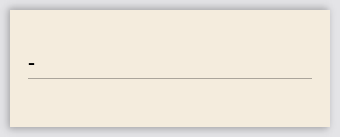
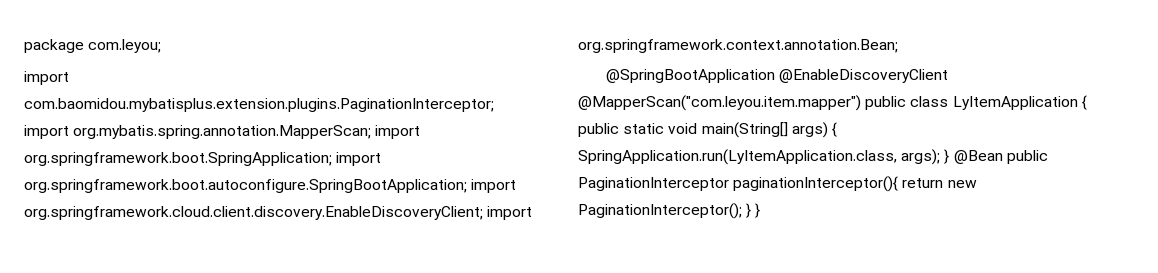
[28,63,35,69] - -> [24,39,162,53] [24,71,69,85] [24,98,494,112] [24,125,421,139] [24,152,382,166] [24,179,517,193] [24,206,533,220] [578,39,898,53] [606,69,949,83] [578,95,1087,111] [578,122,837,138] [578,149,1048,165] [578,176,977,192] [578,203,761,219] package com.leyou; // import com.baomidou.mybatisplus.extension.plugins.PaginationInterceptor; import org.mybatis.spring.annotation.MapperScan; import org.springframework.boot.SpringApplication; import org.springframework.boot.autoconfigure.SpringBootApplication; import org.springframework.cloud.client.discovery.EnableDiscoveryClient; import org.springframework.context.annotation.Bean; // @SpringBootApplication @EnableDiscoveryClient @MapperScan("com.leyou.item.mapper") public class LyItemApplication { public static void main(String[] args) { SpringApplication.run(LyItemApplication.class, args); } @Bean public PaginationInterceptor paginationInterceptor(){ return new PaginationInterceptor(); } }

